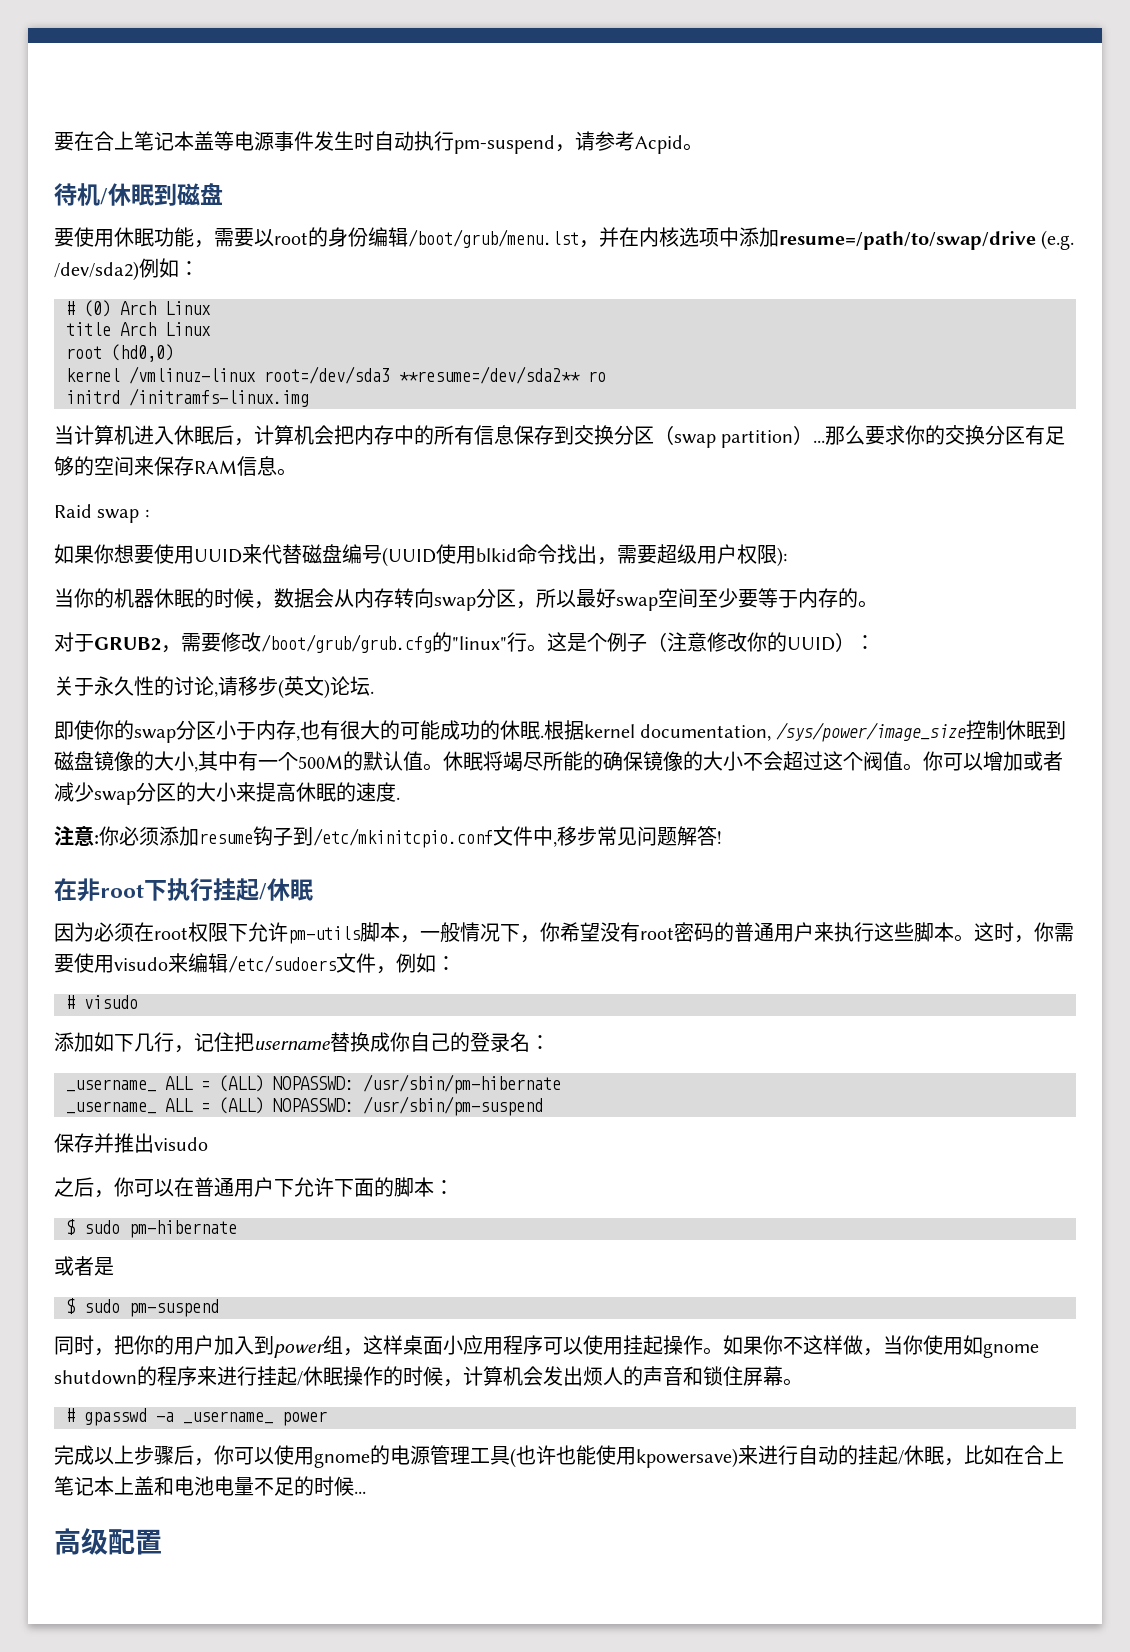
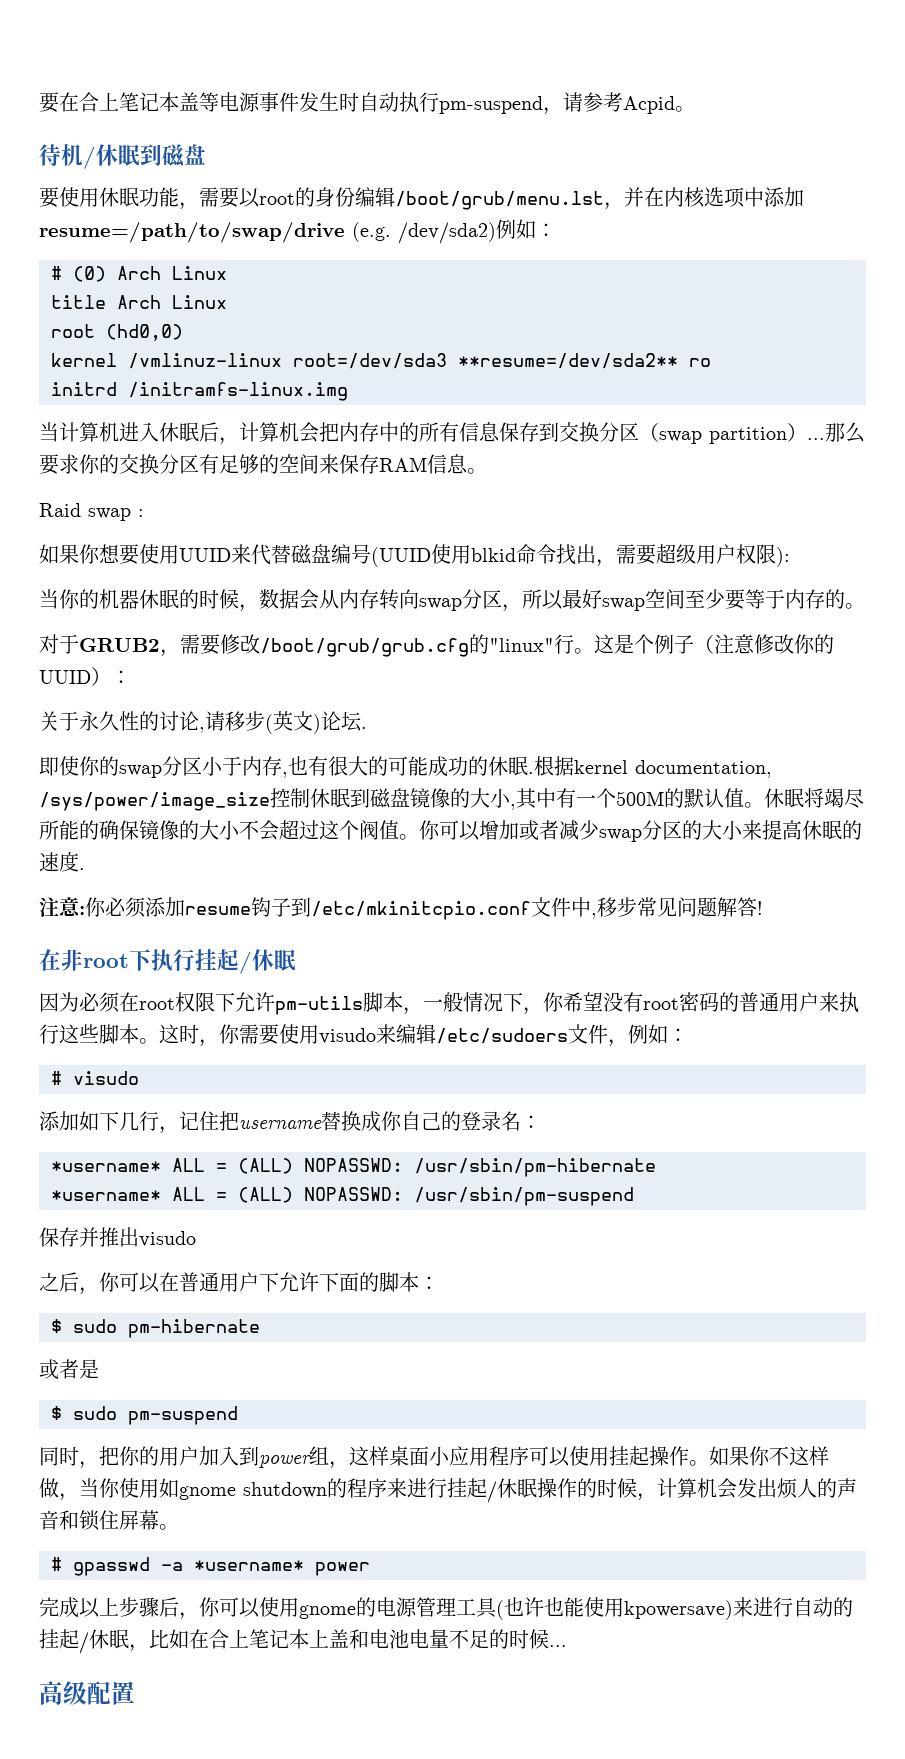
[66,1079,156,1092] _username_ -> [51,1161,161,1172] *username*
[66,1101,156,1114] _username_ -> [51,1190,161,1201] *username*
[183,1411,273,1424] _username_ -> [194,1560,304,1571] *username*

